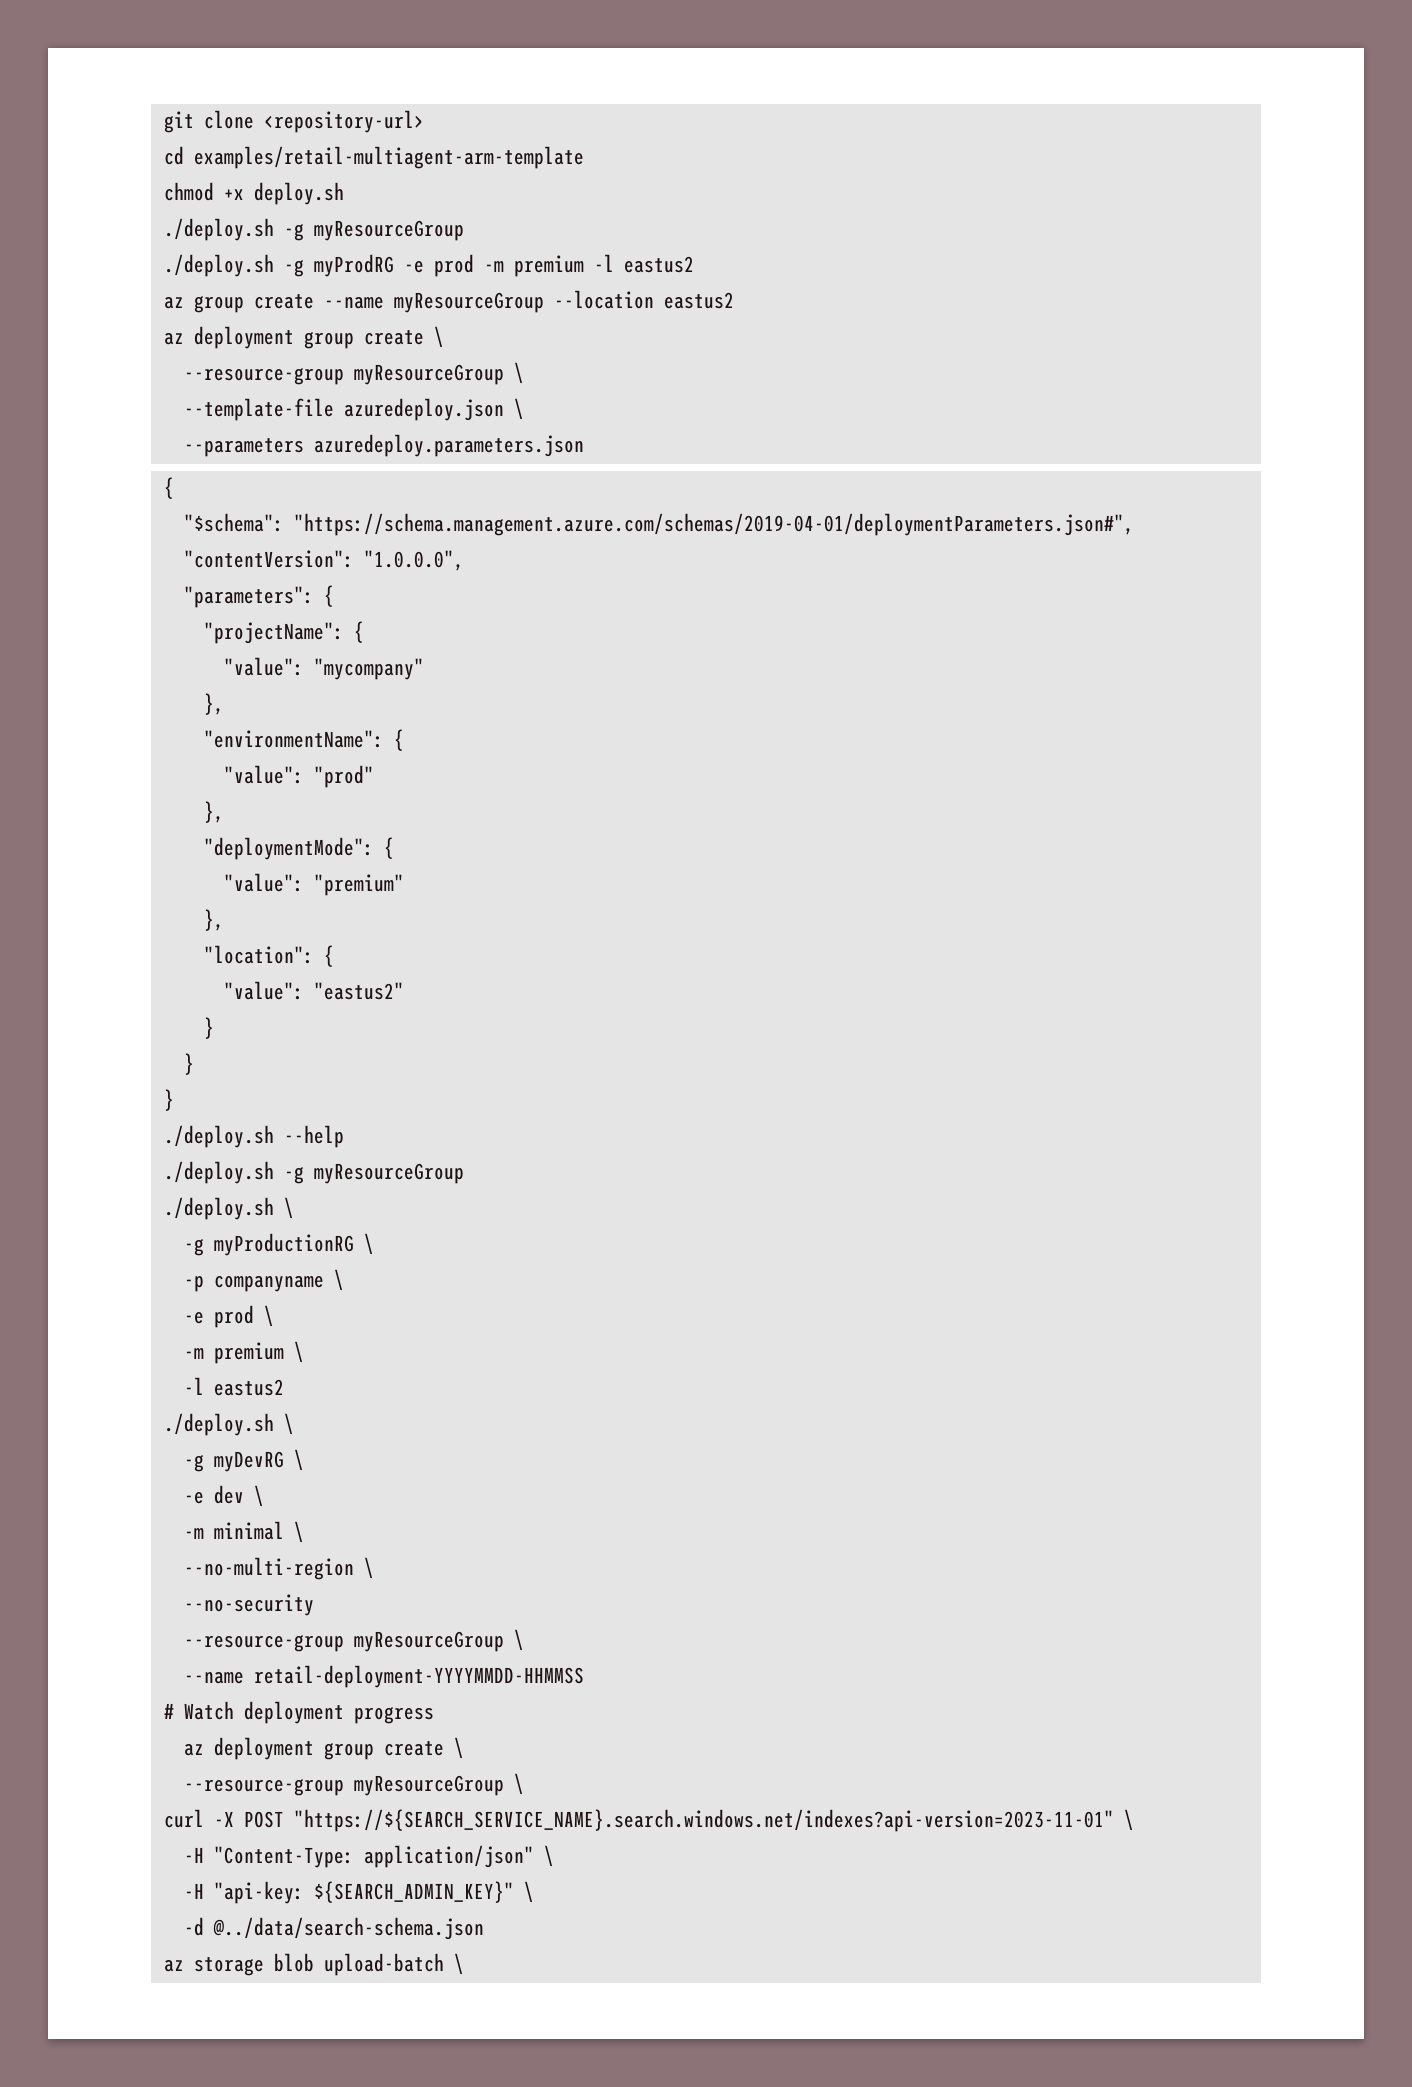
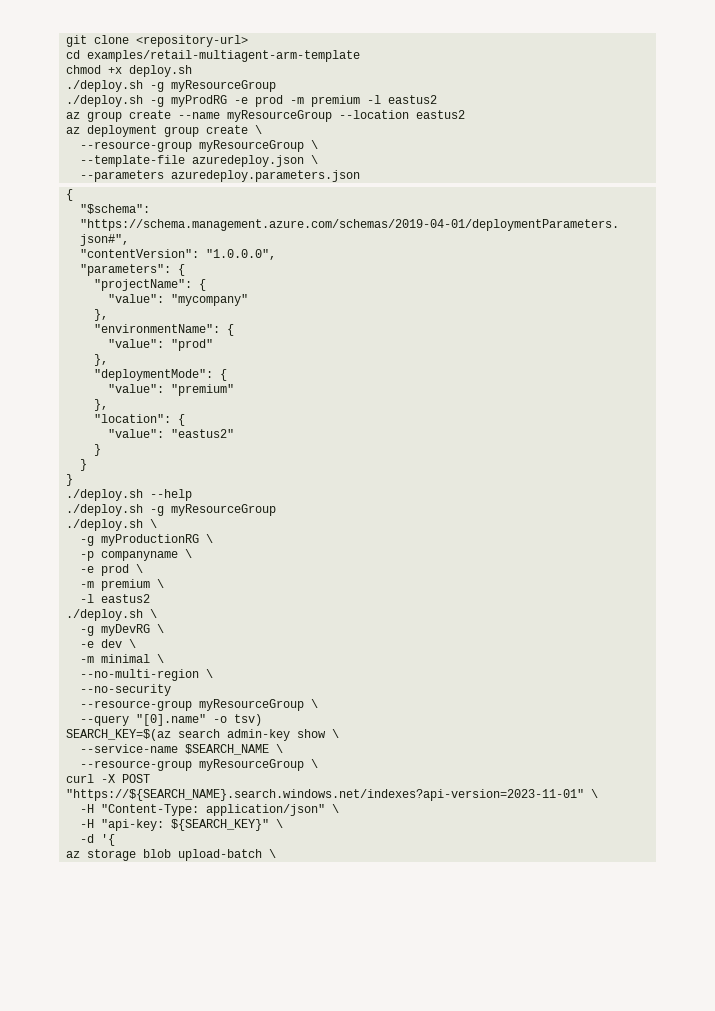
[183,1665,584,1688] [163,1701,434,1724] [183,1737,444,1760] --name retail-deployment-YYYYMMDD-HHMMSS // # Watch deployment progress // az deployment group create -> [79,714,262,726] [65,729,339,741] [79,744,269,755] --query "[0].name" -o tsv) // SEARCH_KEY=$(az search admin-key show \ // --service-name $SEARCH_NAME
[293,1809,1114,1832] "https://${SEARCH_SERVICE_NAME}.search.windows.net/indexes?api-version=2023-11-01" -> [65,789,584,801] "https://${SEARCH_NAME}.search.windows.net/indexes?api-version=2023-11-01"
[313,1881,514,1903] ${SEARCH_ADMIN_KEY}" -> [170,819,269,831] ${SEARCH_KEY}"
[212,1917,484,1940] @../data/search-schema.json -> [100,834,115,846] '{

